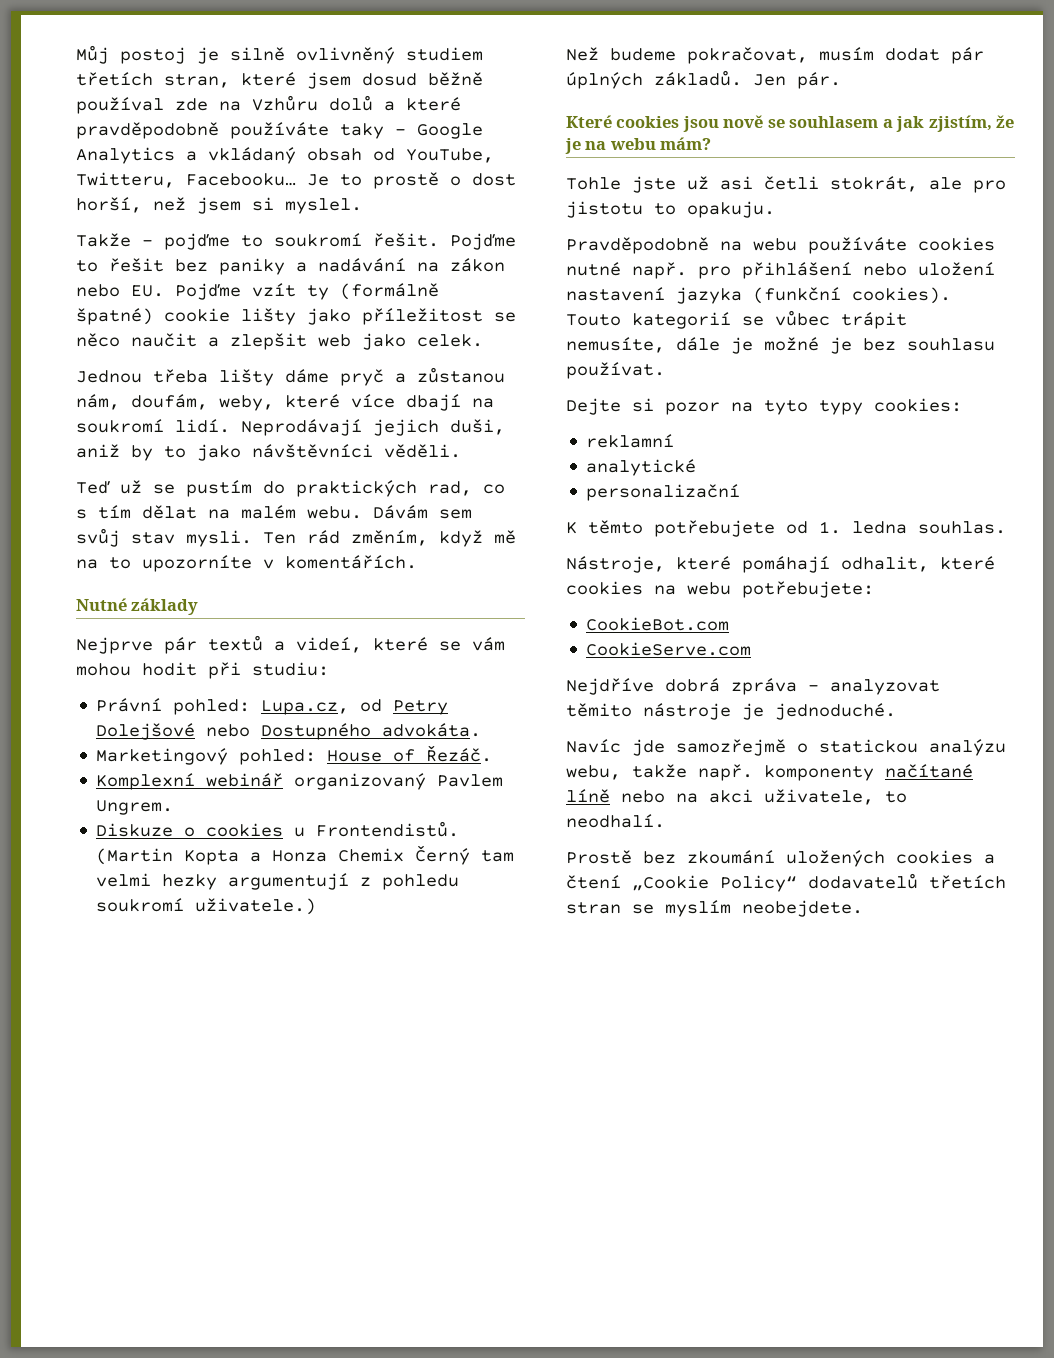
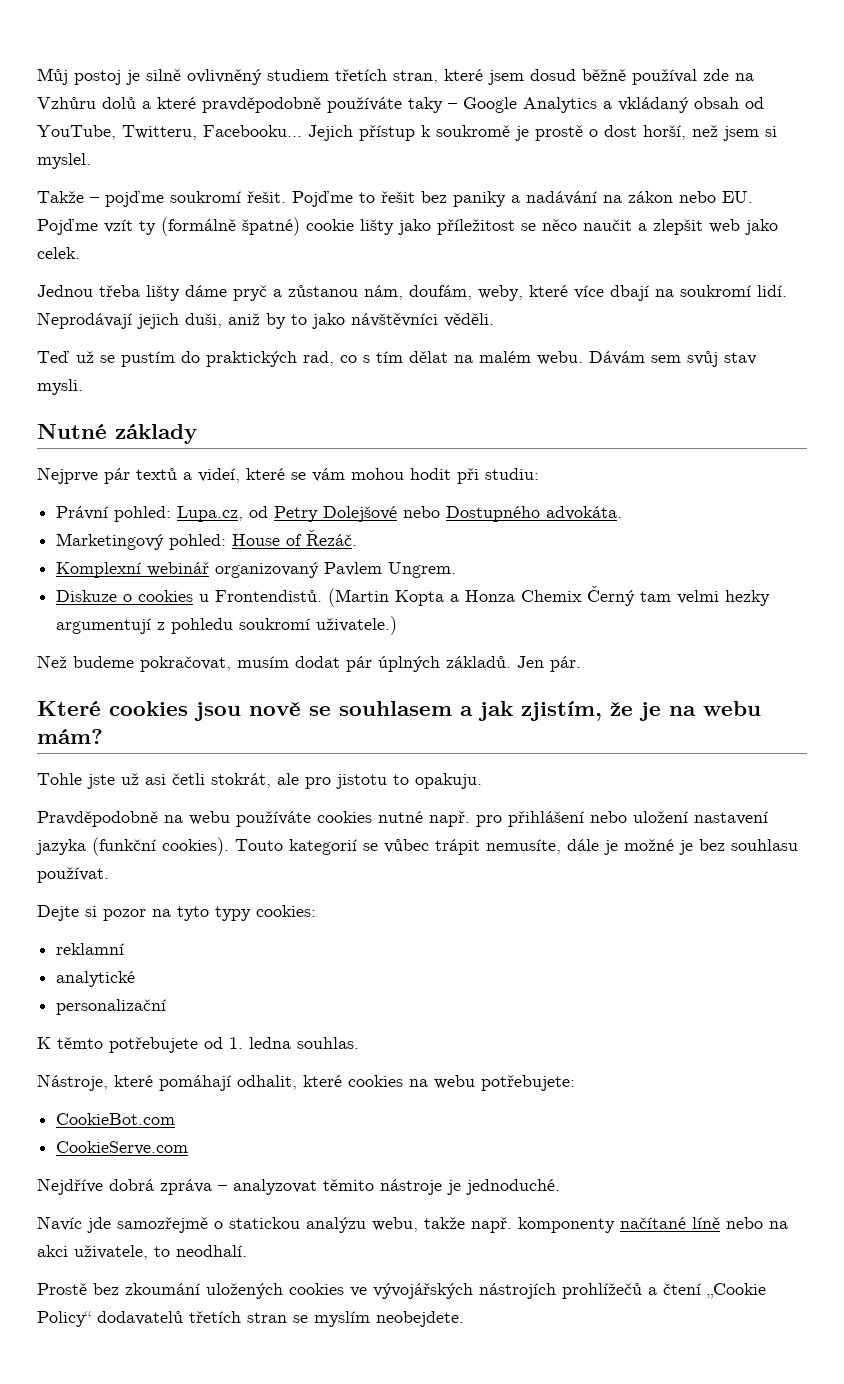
[307,174,362,186] Je to -> [308,125,529,141] Jejich přístup k soukromě je
[241,235,263,247] to -> (164, 199) none
[263,530,516,547] [76,555,417,572] Ten rád změním, když mě na to upozorníte v komentářích. -> (83, 387) none
(973, 857) none -> [350,1283,642,1299] ve vývojářských nástrojích prohlížečů

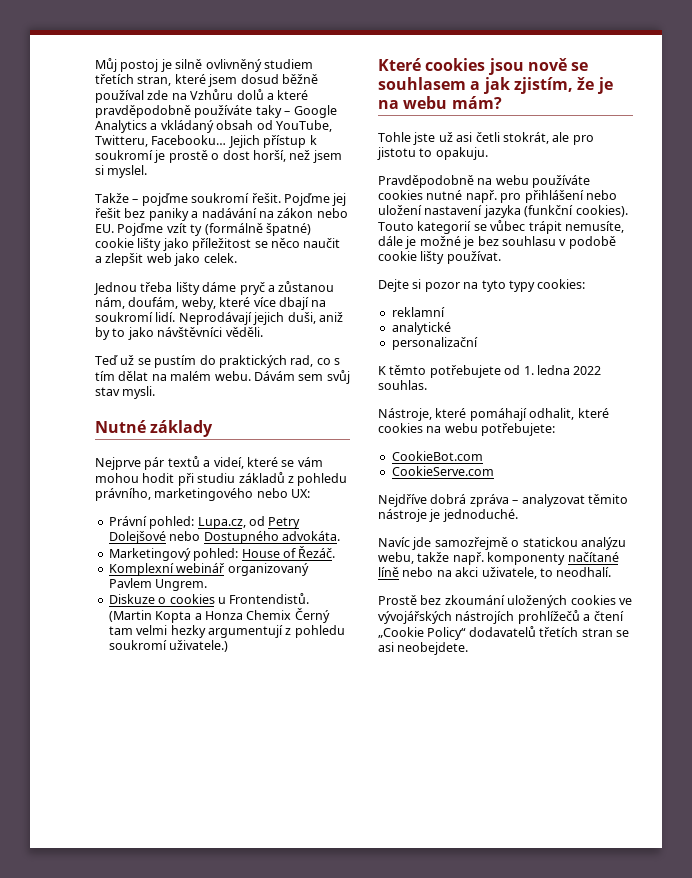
[436,125,510,137] soukromě -> [95,150,153,160] soukromí
[359,192,375,203] to -> [332,193,347,206] jej
[485,468,539,480] studiu: -> [197,472,348,486] [95,488,311,501] studiu základů z pohledu právního, marketingového nebo UX:
[37,655,581,672] // Než budeme pokračovat, musím dodat pár úplných základů. Jen pár. -> (229, 646) none
(798, 845) none -> [559,236,616,249] [378,251,445,264] v podobě cookie lišty
(291, 1043) none -> [573,366,602,375] 2022
[314,1311,370,1327] myslím -> [378,642,394,652] asi

